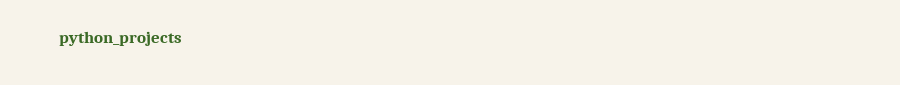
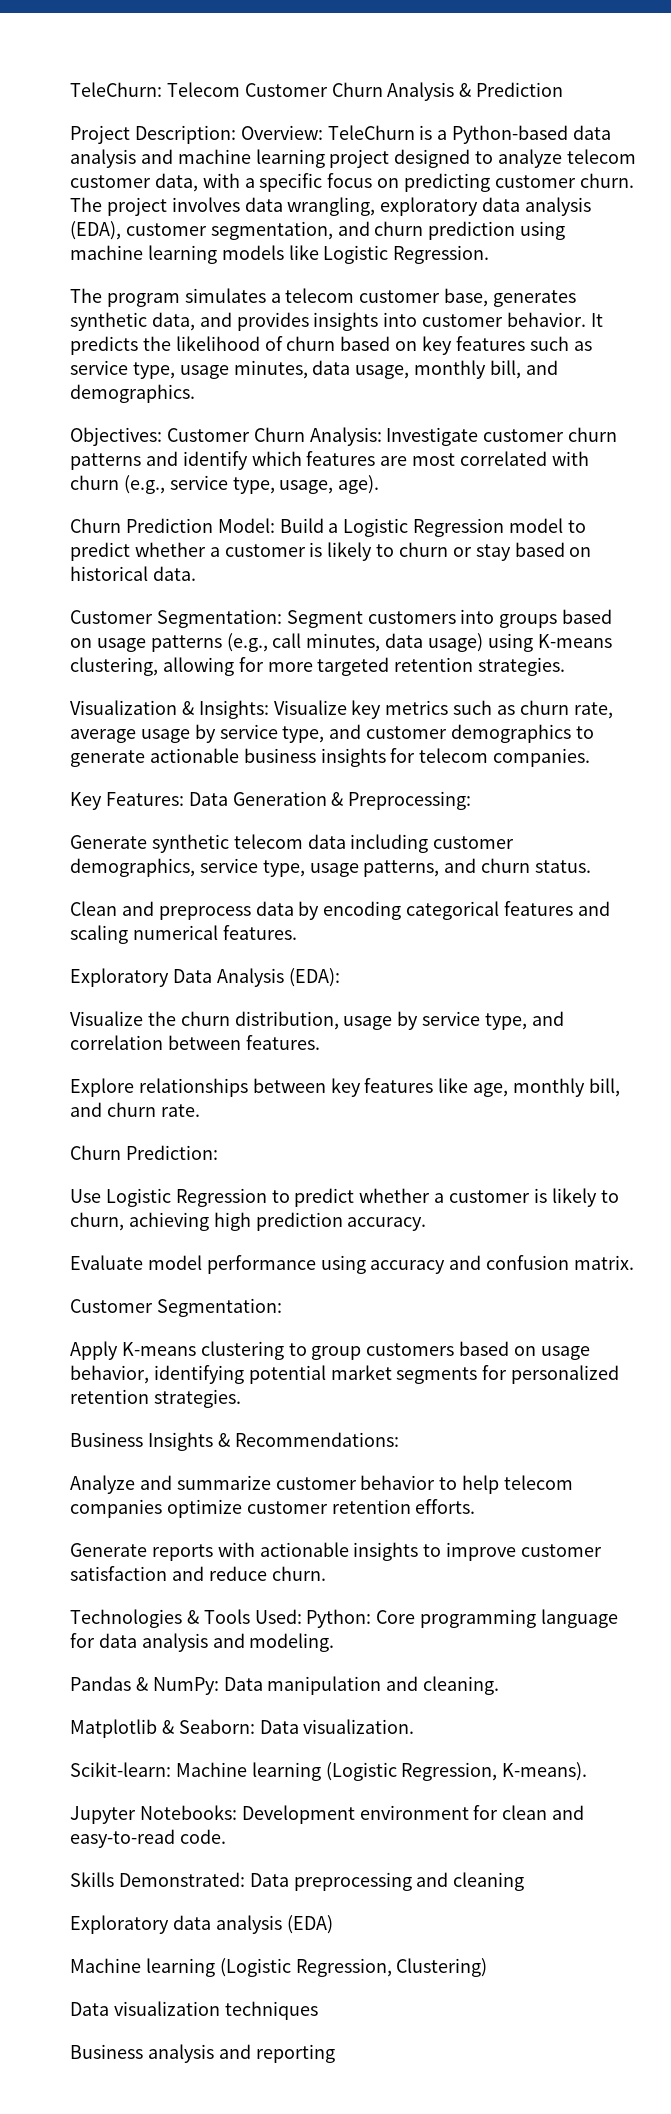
[59,31,182,46] python_projects -> [70,82,564,101] [70,125,612,144] [70,149,636,168] [70,173,634,192] [70,197,592,216] [70,221,566,240] [70,245,490,264] [70,288,577,307] [70,312,603,331] [70,336,592,355] [70,360,558,379] [70,384,195,403] [70,427,618,446] [70,451,589,470] [70,475,380,494] [70,518,586,537] [70,542,592,561] [70,566,196,581] [70,609,613,628] [70,633,612,652] [70,657,566,676] [70,700,613,719] [70,724,594,743] [70,748,591,767] [70,791,472,810] [70,834,515,853] [70,858,592,877] [70,901,610,920] [70,925,297,944] [70,968,340,987] [70,1011,564,1030] [70,1035,320,1050] [70,1078,620,1097] [70,1102,200,1117] [70,1145,218,1160] [70,1188,619,1207] [70,1212,427,1231] [70,1255,635,1274] [70,1298,282,1317] [70,1341,590,1360] [70,1365,620,1384] [70,1389,241,1408] [70,1432,399,1451] [70,1475,574,1494] [70,1499,476,1518] [70,1542,603,1561] [70,1566,326,1581] [70,1609,619,1628] [70,1633,335,1652] [70,1676,500,1695] [70,1719,415,1738] [70,1762,588,1781] [70,1805,585,1824] [70,1829,226,1848] [70,1872,525,1891] [70,1915,333,1934] [70,1958,488,1977] [70,2001,318,2020] [70,2044,335,2063] TeleChurn: Telecom Customer Churn Analysis & Prediction // Project Description: Overview: TeleChurn is a Python-based data analysis and machine learning project designed to analyze telecom customer data, with a specific focus on predicting customer churn. The project involves data wrangling, exploratory data analysis (EDA), customer segmentation, and churn prediction using machine learning models like Logistic Regression. // The program simulates a telecom customer base, generates synthetic data, and provides insights into customer behavior. It predicts the likelihood of churn based on key features such as service type, usage minutes, data usage, monthly bill, and demographics. // Objectives: Customer Churn Analysis: Investigate customer churn patterns and identify which features are most correlated with churn (e.g., service type, usage, age). // Churn Prediction Model: Build a Logistic Regression model to predict whether a customer is likely to churn or stay based on historical data. // Customer Segmentation: Segment customers into groups based on usage patterns (e.g., call minutes, data usage) using K-means clustering, allowing for more targeted retention strategies. // Visualization & Insights: Visualize key metrics such as churn rate, average usage by service type, and customer demographics to generate actionable business insights for telecom companies. // Key Features: Data Generation & Preprocessing: // Generate synthetic telecom data including customer demographics, service type, usage patterns, and churn status. // Clean and preprocess data by encoding categorical features and scaling numerical features. // Exploratory Data Analysis (EDA): // Visualize the churn distribution, usage by service type, and correlation between features. // Explore relationships between key features like age, monthly bill, and churn rate. // Churn Prediction: // Use Logistic Regression to predict whether a customer is likely to churn, achieving high prediction accuracy. // Evaluate model performance using accuracy and confusion matrix. // Customer Segmentation: // Apply K-means clustering to group customers based on usage behavior, identifying potential market segments for personalized retention strategies. // Business Insights & Recommendations: // Analyze and summarize customer behavior to help telecom companies optimize customer retention efforts. // Generate reports with actionable insights to improve customer satisfaction and reduce churn. // Technologies & Tools Used: Python: Core programming language for data analysis and modeling. // Pandas & NumPy: Data manipulation and cleaning. // Matplotlib & Seaborn: Data visualization. // Scikit-learn: Machine learning (Logistic Regression, K-means). // Jupyter Notebooks: Development environment for clean and easy-to-read code. // Skills Demonstrated: Data preprocessing and cleaning // Exploratory data analysis (EDA) // Machine learning (Logistic Regression, Clustering) // Data visualization techniques // Business analysis and reporting

